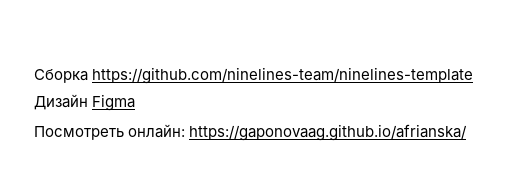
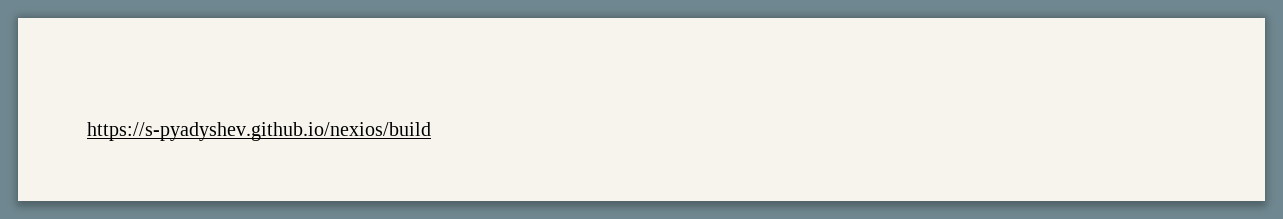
[34,67,474,84] [34,94,136,111] [34,124,468,141] Сборка https://github.com/ninelines-team/ninelines-template // Дизайн Figma // Посмотреть онлайн: https://gaponovaag.github.io/afrianska/ -> [87,122,431,141] https://s-pyadyshev.github.io/nexios/build

